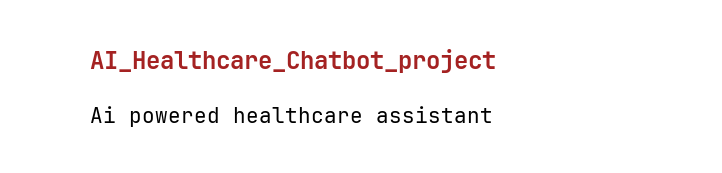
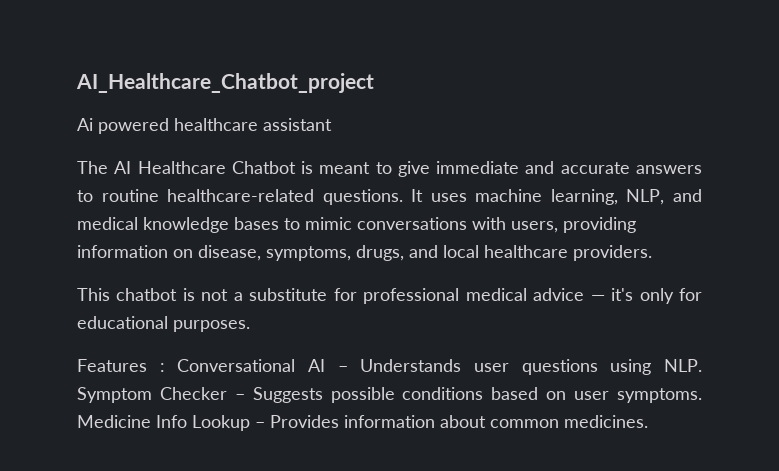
(493, 114) none -> [77,161,702,177] [77,189,702,205] [77,217,636,233] [77,245,652,261] [77,288,702,304] [77,316,250,332] [77,359,702,375] [77,387,703,403] [77,415,648,431] // The AI Healthcare Chatbot is meant to give immediate and accurate answers to routine healthcare-related questions. It uses machine learning, NLP, and medical knowledge bases to mimic conversations with users, providing information on disease, symptoms, drugs, and local healthcare providers. // This chatbot is not a substitute for professional medical advice — it's only for educational purposes. // Features : Conversational AI – Understands user questions using NLP. Symptom Checker – Suggests possible conditions based on user symptoms. Medicine Info Lookup – Provides information about common medicines.

